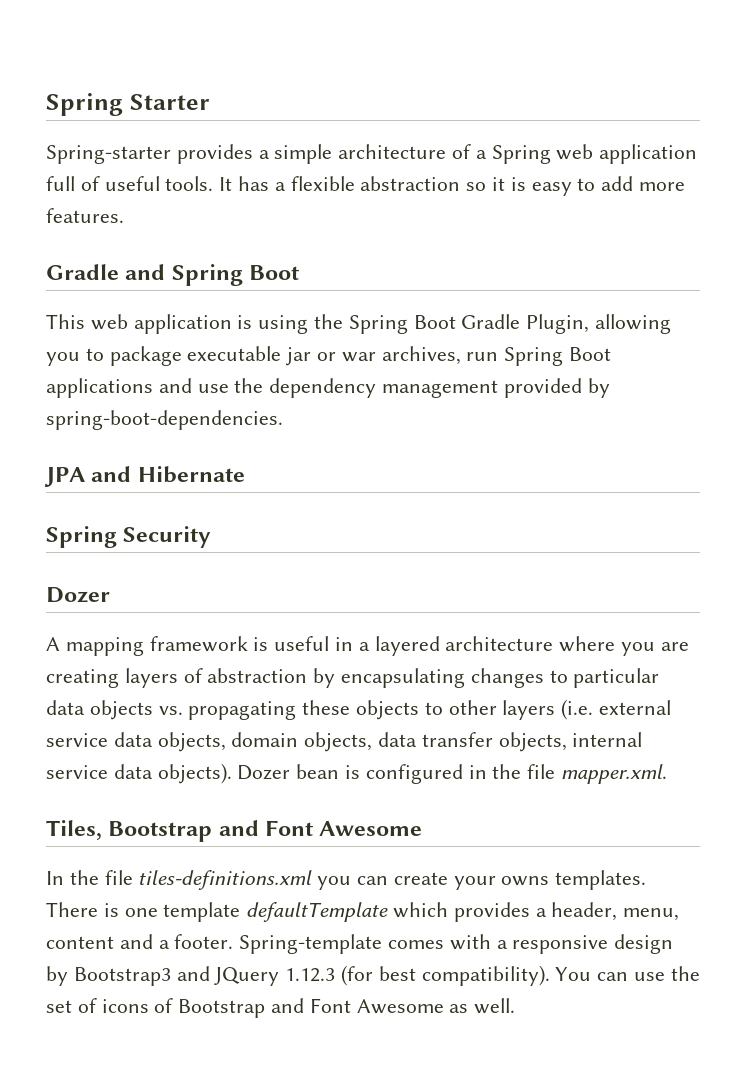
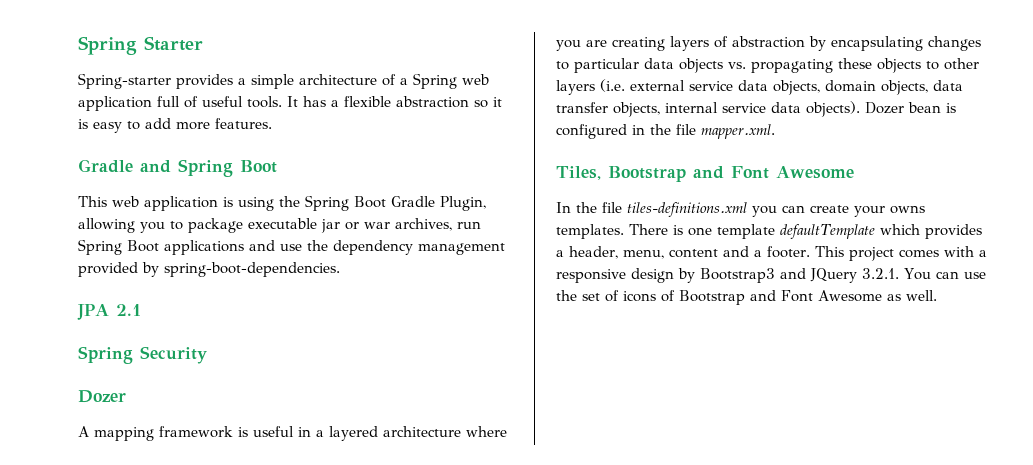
[91,466,245,483] and Hibernate -> [115,304,141,316] 2.1
[239,934,383,954] Spring-template -> [814,246,894,261] This project
[285,965,550,986] 1.12.3 (for best compatibility). -> [862,268,899,279] 3.2.1.

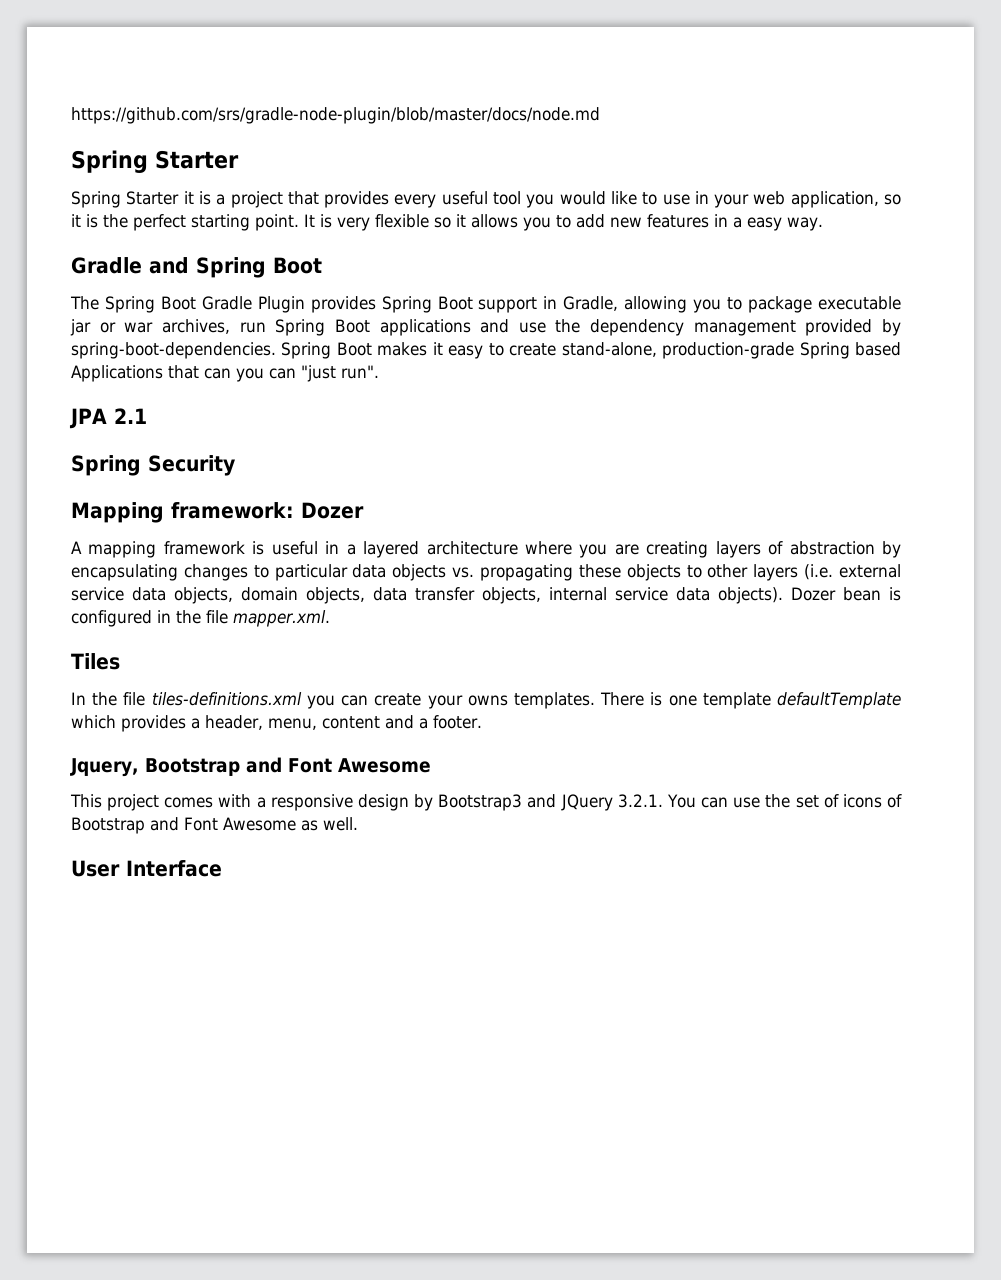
(78, 45) none -> [71,107,600,124] https://github.com/srs/gradle-node-plugin/blob/master/docs/node.md //
[78,73,489,89] [78,96,502,111] [78,118,272,133] [78,159,277,177] [78,195,486,211] Spring-starter provides a simple architecture of a Spring web application full of useful tools. It has a flexible abstraction so it is easy to add more features. // Gradle and Spring Boot // This web application is using the Spring Boot Gradle Plugin, -> [71,191,901,208] [71,214,823,231] [71,257,322,278] [70,296,619,313] Spring Starter it is a project that provides every useful tool you would like to use in your web application, so it is the perfect starting point. It is very flexible so it allows you to add new features in a easy way. // Gradle and Spring Boot // The Spring Boot Gradle Plugin provides Spring Boot support in Gradle,
(340, 269) none -> [281,342,901,359] [71,365,379,382] Spring Boot makes it easy to create stand-alone, production-grade Spring based Applications that can you can "just run".
(207, 355) none -> [71,502,294,523] Mapping framework:
[556,166,854,182] Tiles, Bootstrap and Font Awesome -> [71,653,120,670] Tiles
(810, 252) none -> [70,757,431,777] // Jquery, Bootstrap and Font Awesome //
(937, 295) none -> [71,860,222,877] // User Interface

